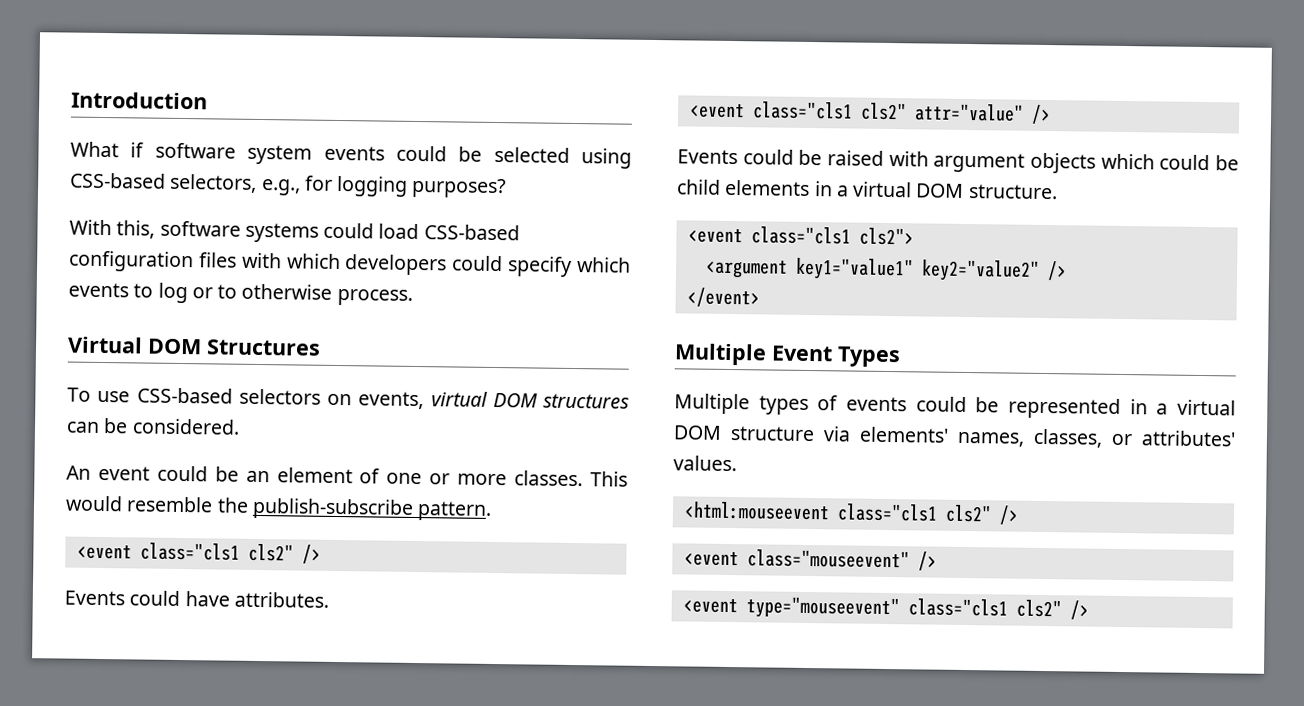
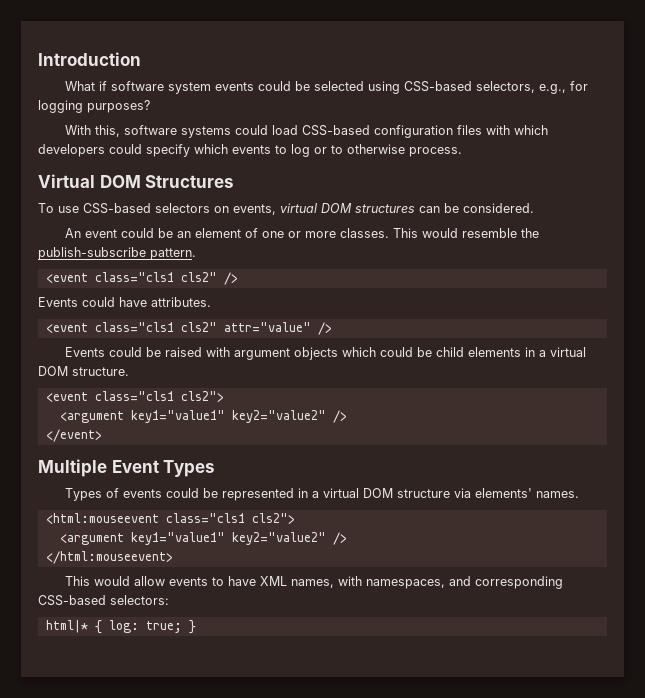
[674,393,809,415] Multiple types -> [65,488,103,501] Types
[957,428,1236,448] [673,455,737,472] [683,501,1019,525] [683,549,937,571] [682,596,1089,620] names, classes, or attributes' values. // <html:mouseevent class="cls1 cls2" /> // <event class="mouseevent" /> // <event type="mouseevent" class="cls1 cls2" /> -> [536,491,580,498] [45,513,295,524] [59,532,347,545] [45,551,173,564] [65,576,564,589] [38,595,169,606] [45,620,196,634] names. // <html:mouseevent class="cls1 cls2"> // <argument key1="value1" key2="value2" /> // </html:mouseevent> // This would allow events to have XML names, with namespaces, and corresponding CSS-based selectors: // html|* { log: true; }

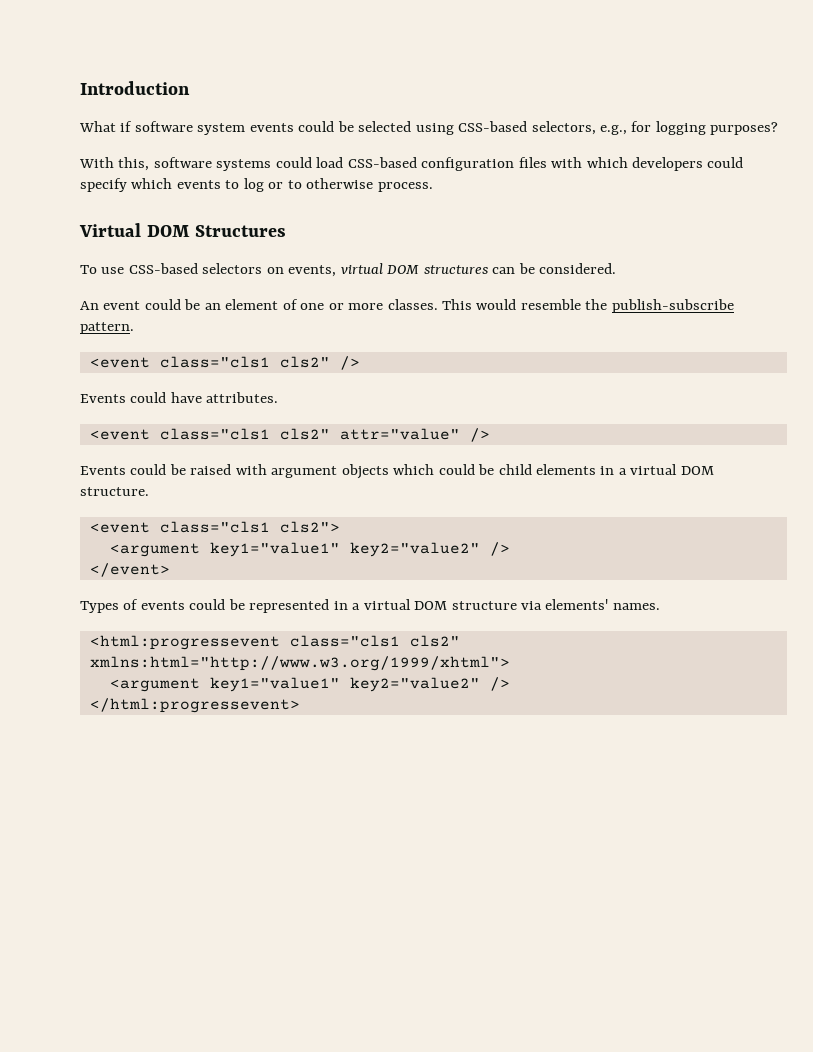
[38,459,216,477] // Multiple Event Types -> (170, 570) none
[45,513,295,524] [59,532,347,545] [45,551,173,564] [65,576,564,589] [38,595,169,606] [45,620,196,634] <html:mouseevent class="cls1 cls2"> // <argument key1="value1" key2="value2" /> // </html:mouseevent> // This would allow events to have XML names, with namespaces, and corresponding CSS-based selectors: // html|* { log: true; } -> [89,635,460,650] [89,656,510,671] [109,677,510,692] [89,698,300,713] <html:progressevent class="cls1 cls2" xmlns:html="http://www.w3.org/1999/xhtml"> // <argument key1="value1" key2="value2" /> // </html:progressevent>

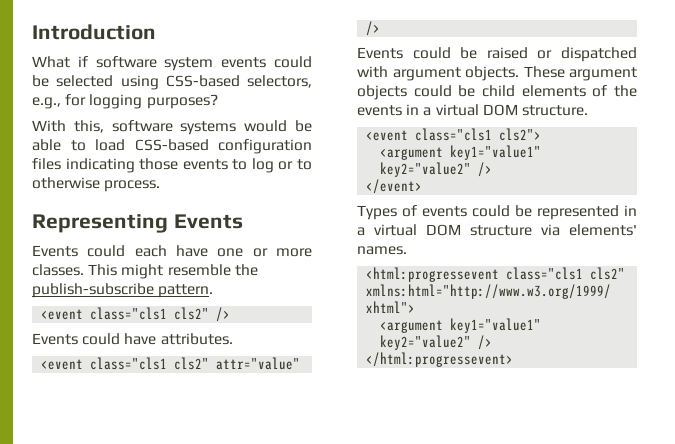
[275,157,744,171] [80,178,173,192] could load CSS-based configuration files with which developers could specify which -> [244,120,312,132] [32,139,312,154] [32,158,179,173] would be able to load CSS-based configuration files indicating those
[79,223,287,237] [80,263,617,277] [80,299,298,310] Virtual DOM Structures // To use CSS-based selectors on events, virtual DOM structures can be considered. // An event could be an element of -> [32,214,243,233] [32,245,208,257] Representing Events // Events could each have
[476,299,517,310] would -> [121,264,164,279] might
[235,464,435,479] with argument objects which -> [537,47,637,62] [357,66,637,81] [357,85,407,100] or dispatched with argument objects. These argument objects
(597, 469) none -> [592,85,637,97] [357,105,402,116] of the events

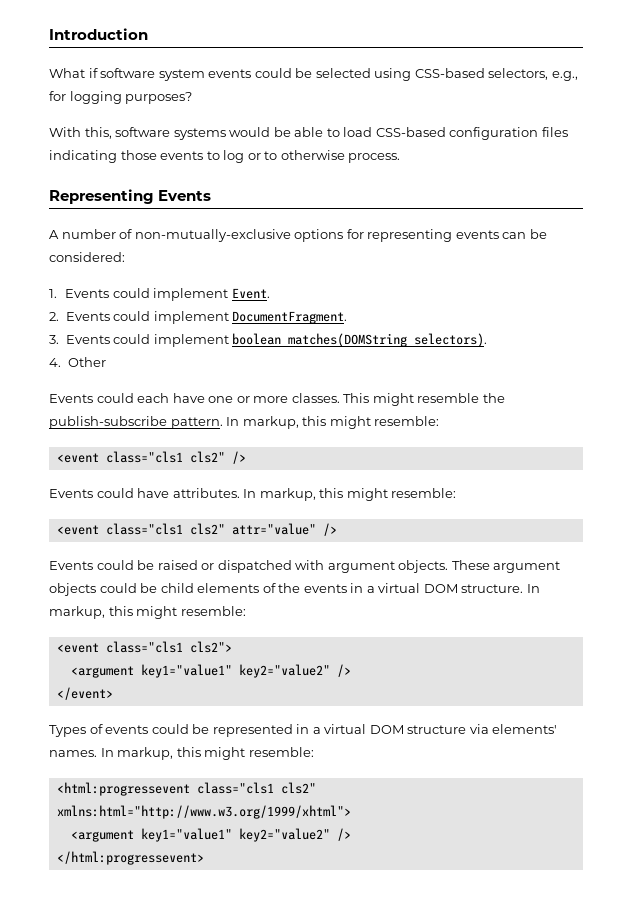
(243, 221) none -> [49,229,547,242] [49,252,125,262] [49,288,270,301] [49,311,348,324] [49,333,488,347] [49,357,106,367] // A number of non-mutually-exclusive options for representing events can be considered: // 1. Events could implement Event. // 2. Events could implement DocumentFragment. // 3. Events could implement boolean matches(DOMString selectors). // 4. Other
(214, 291) none -> [226,416,440,429] In markup, this might resemble:
(233, 339) none -> [243,488,457,501] In markup, this might resemble:
(588, 110) none -> [526,584,540,593] [49,606,246,619] In markup, this might resemble:
(407, 250) none -> [100,747,314,760] In markup, this might resemble:

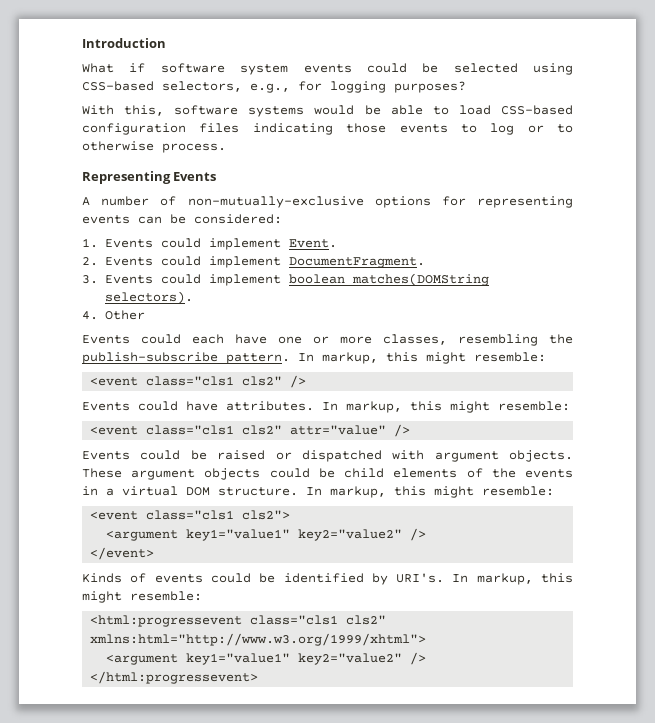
[291,393,480,406] classes. This might resemble -> [383,334,538,346] classes, resembling
[49,725,86,737] Types -> [82,573,122,583] Kinds
[212,724,558,737] [49,750,97,757] represented in a virtual DOM structure via elements' names. -> [283,573,445,585] identified by URI's.

